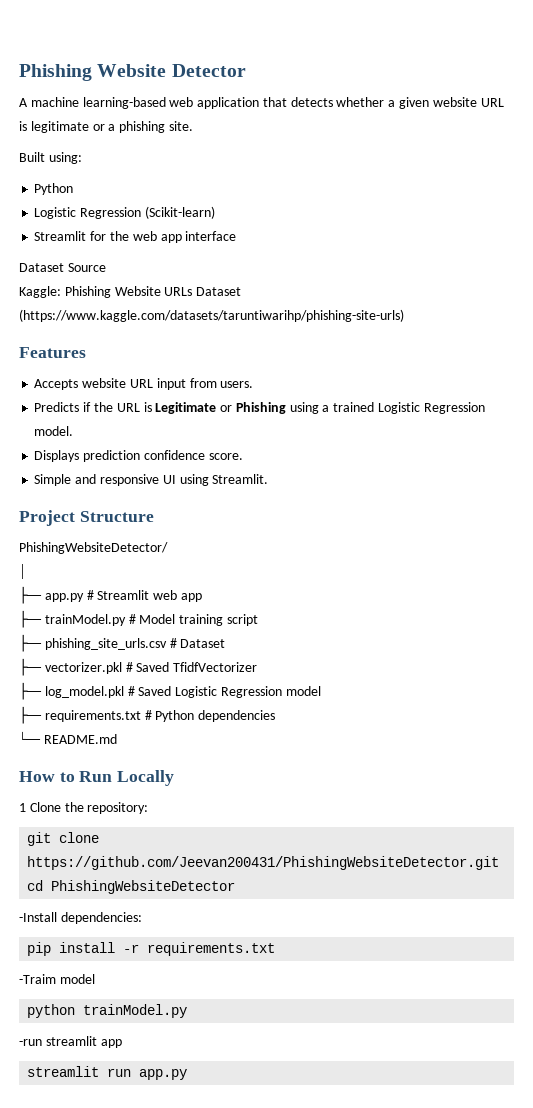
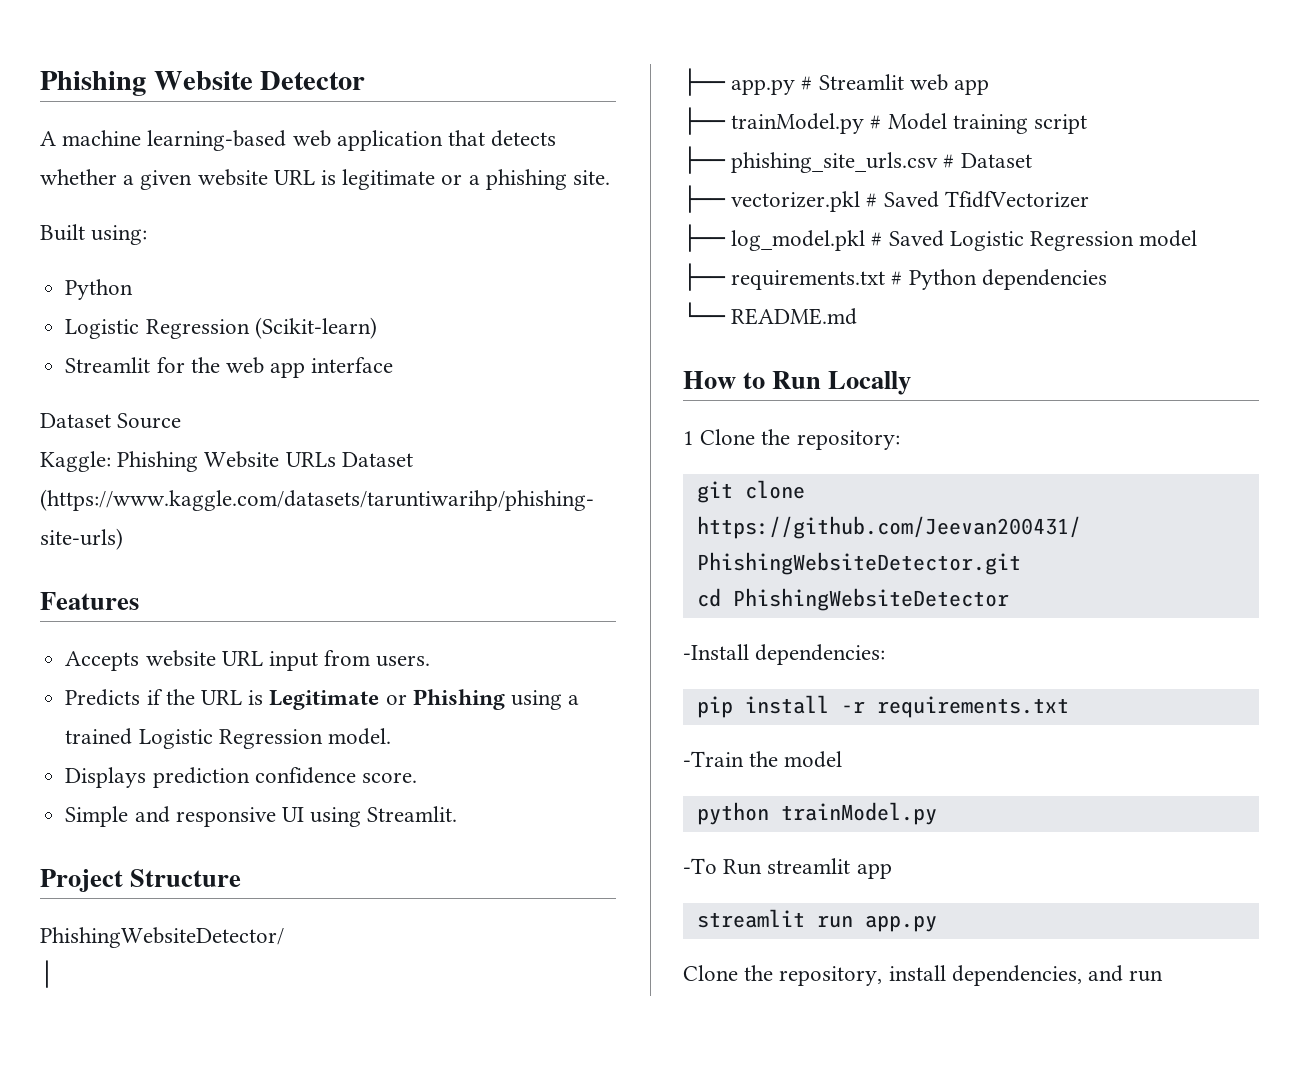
[19,974,56,984] -Traim -> [683,751,779,767] -Train the
[19,1039,42,1046] -run -> [683,858,763,875] -To Run
(188, 1074) none -> [683,965,1164,986] // Clone the repository, install dependencies, and run

